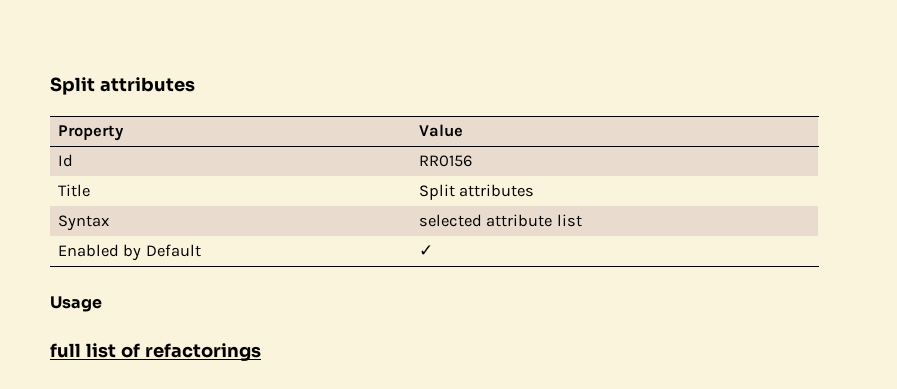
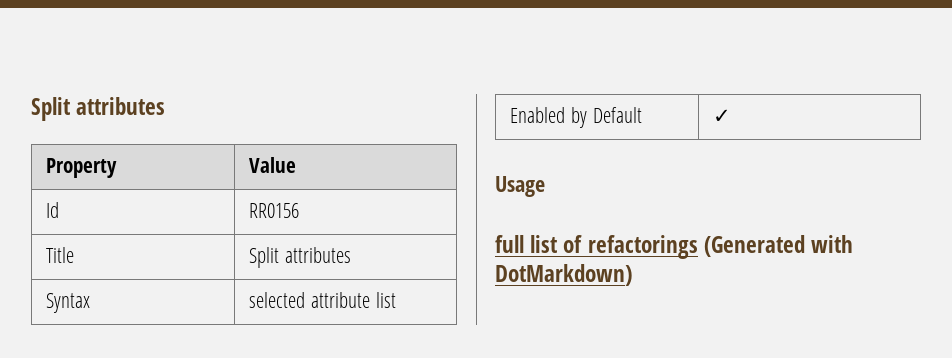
(261, 352) none -> [703,235,854,257] [495,264,632,286] (Generated with DotMarkdown)

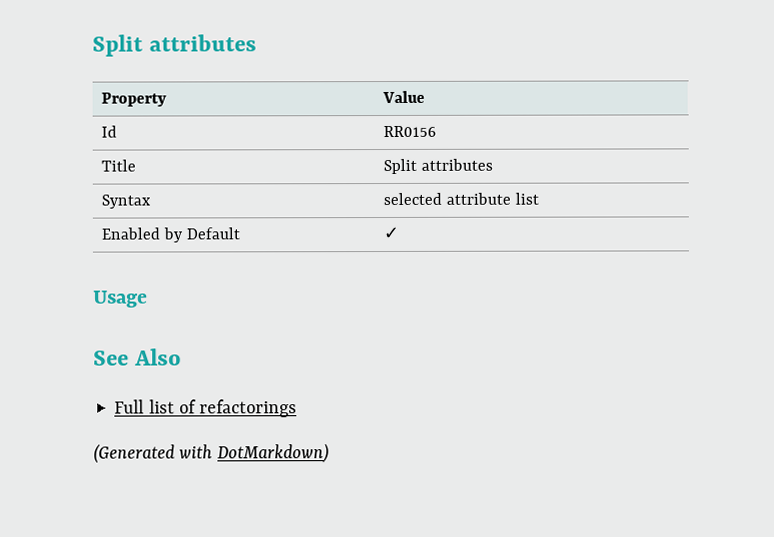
[495,235,524,253] full -> [93,348,182,366] [114,399,145,414] See Also // Full
(698, 247) none -> (298, 408) //

